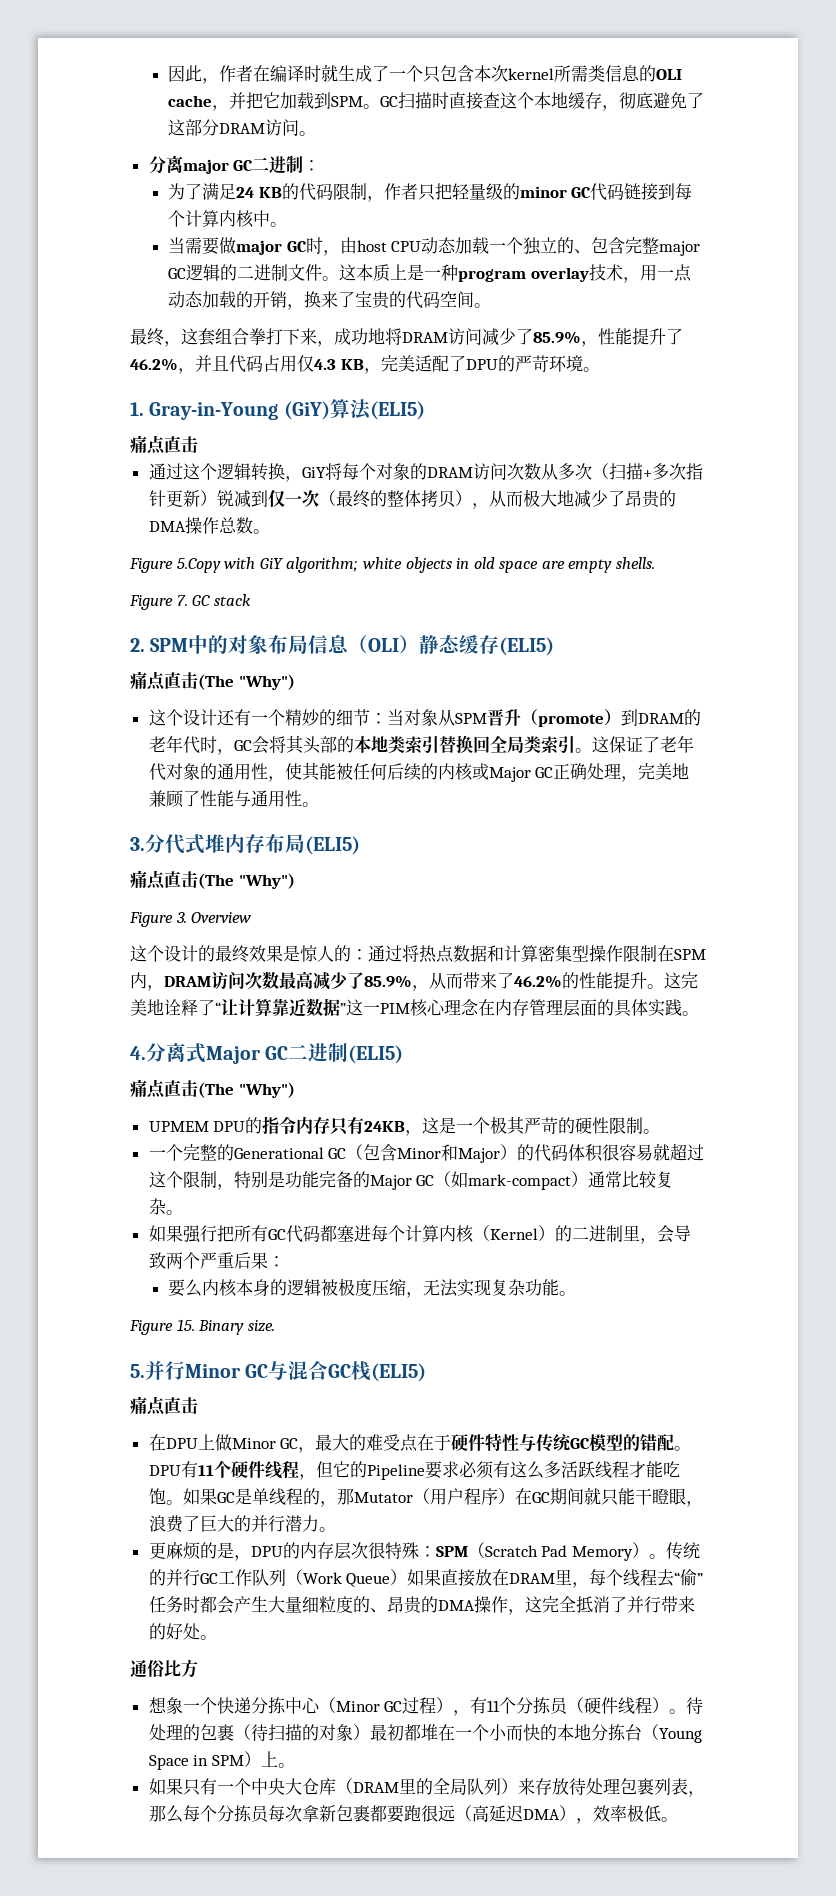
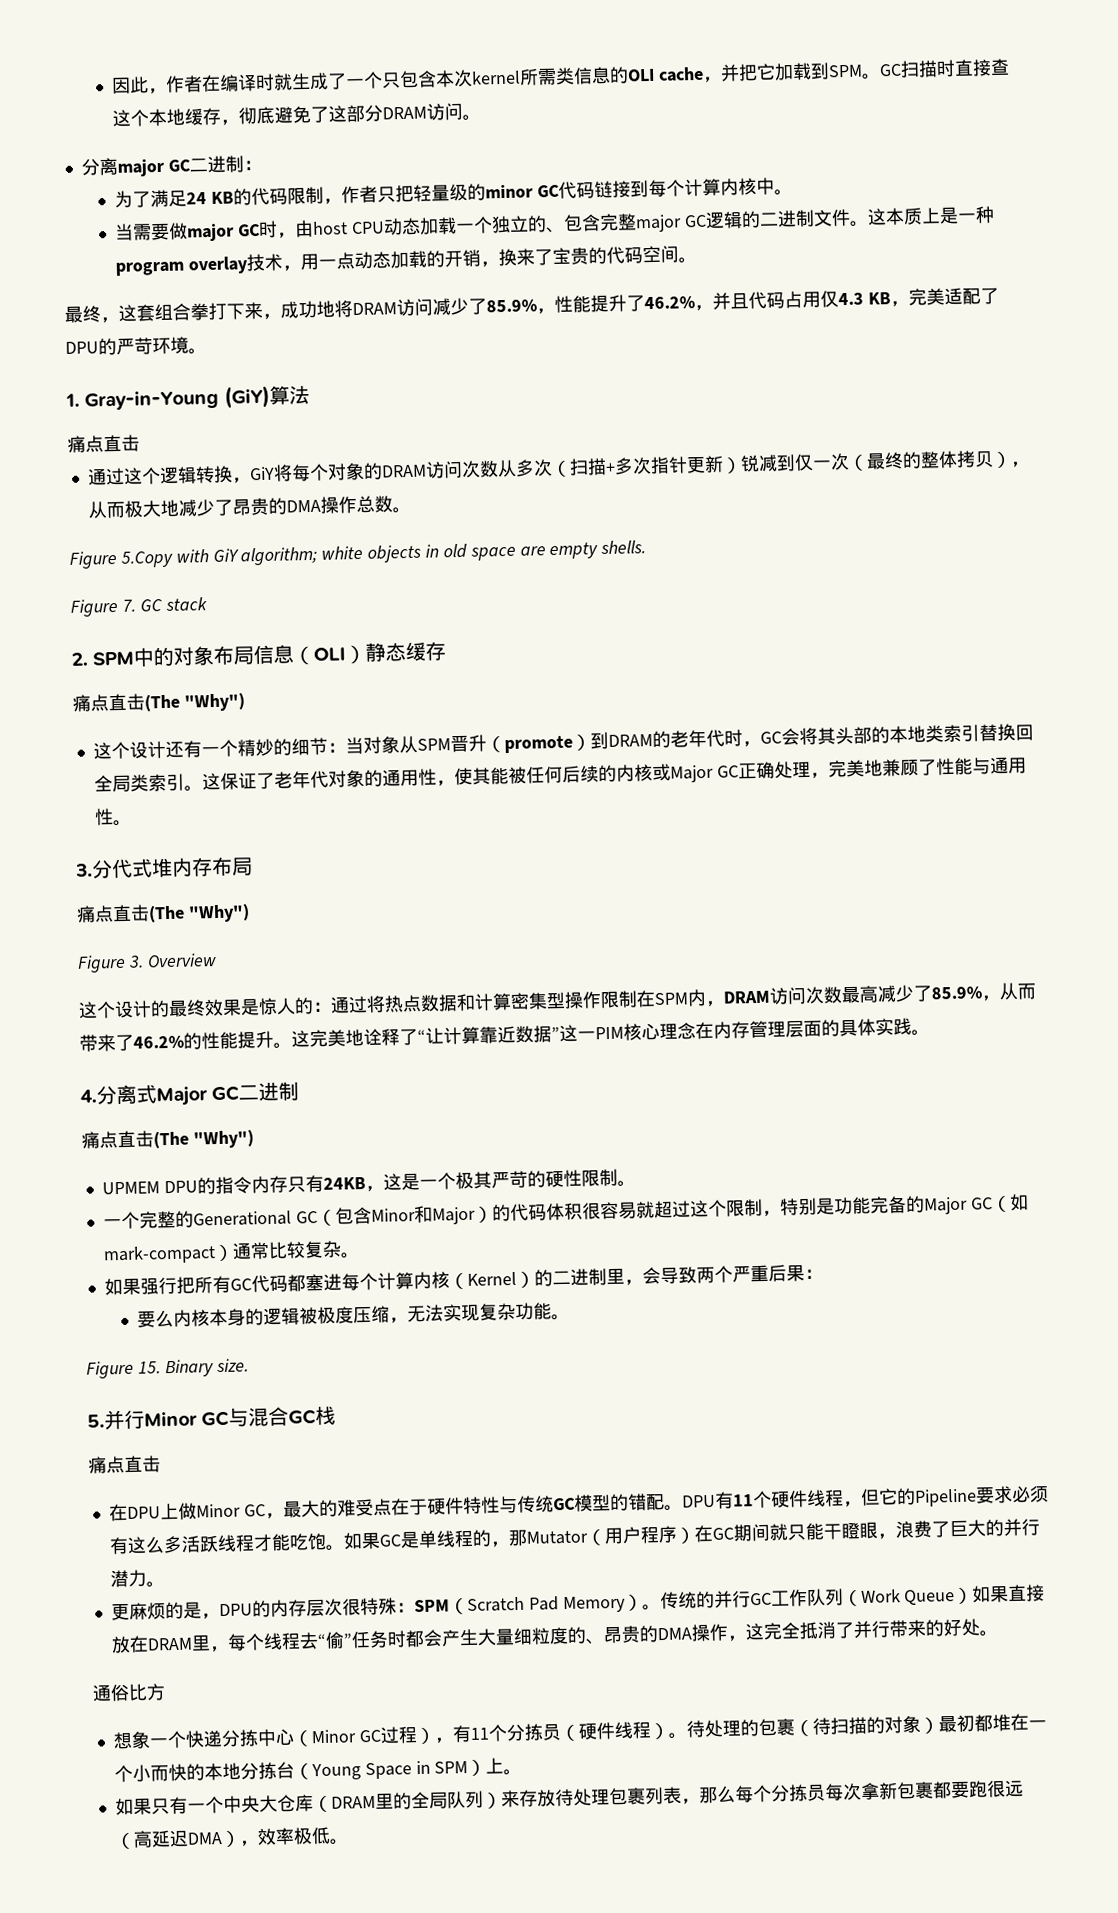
[369,401,425,420] (ELI5) -> (310, 394) none
[499,637,555,656] (ELI5) -> (447, 651) none
[305,836,360,855] (ELI5) -> (253, 866) none
[348,1045,404,1064] (ELI5) -> (300, 1091) none
[371,1363,427,1382] (ELI5) -> (337, 1415) none

